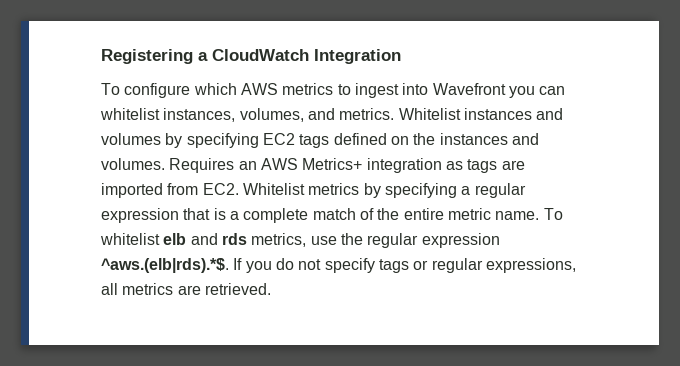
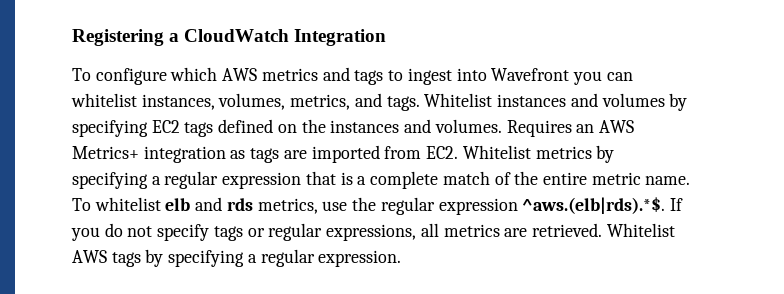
(334, 89) none -> [322,67,384,85] and tags
[307,108,395,120] and metrics. -> [290,93,420,111] metrics, and tags.
(271, 289) none -> [606,223,675,237] [72,249,402,267] Whitelist AWS tags by specifying a regular expression.

